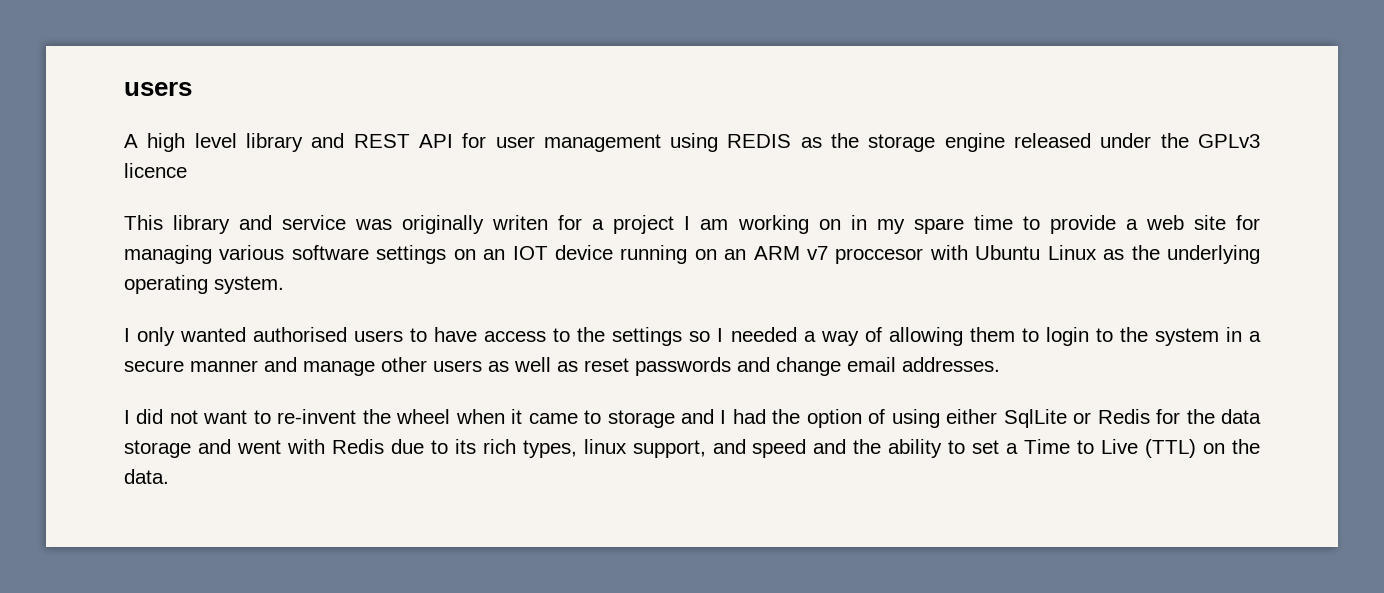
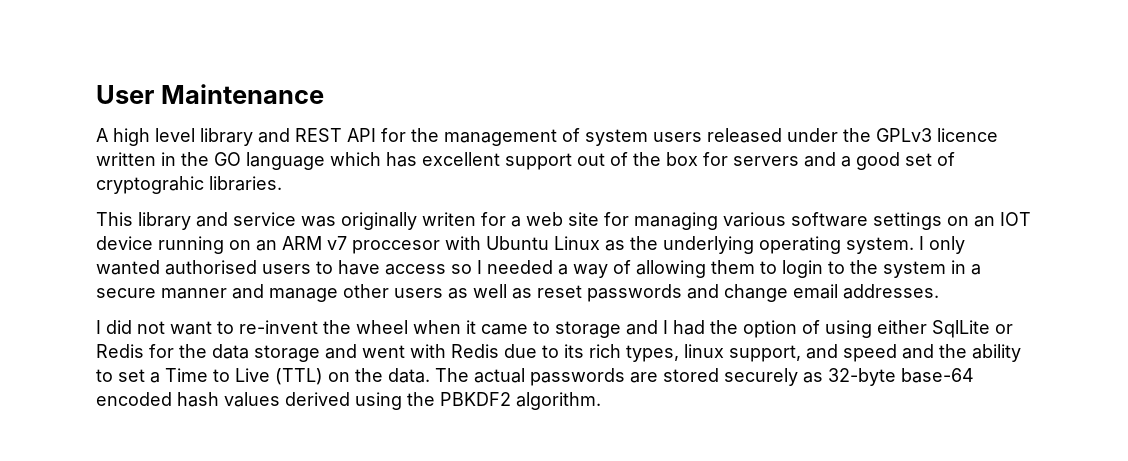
[124,82,192,96] users -> [96,84,324,104] User Maintenance
[495,133,1005,152] user management using REDIS as the storage engine -> [411,128,702,146] the management of system users
(187, 170) none -> [96,152,955,170] [96,176,282,194] written in the GO language which has excellent support out of the box for servers and a good set of cryptograhic libraries.
[613,215,1138,234] project I am working on in my spare time to provide a -> (521, 221) none
(284, 285) // -> (914, 245) none
[553,327,683,346] to the settings -> (446, 269) none
(169, 476) none -> [435,368,974,386] [96,392,601,410] The actual passwords are stored securely as 32-byte base-64 encoded hash values derived using the PBKDF2 algorithm.

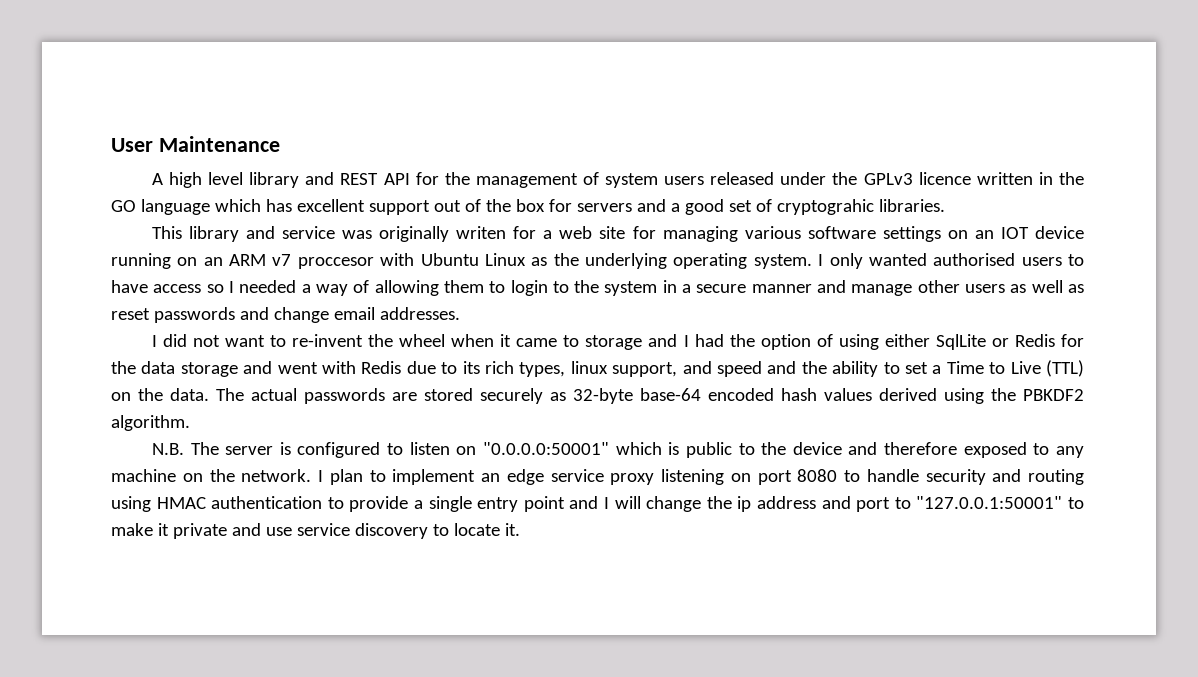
(601, 401) none -> [151,442,1084,458] [111,469,1084,485] [111,496,1085,512] [111,523,520,539] // N.B. The server is configured to listen on "0.0.0.0:50001" which is public to the device and therefore exposed to any machine on the network. I plan to implement an edge service proxy listening on port 8080 to handle security and routing using HMAC authentication to provide a single entry point and I will change the ip address and port to "127.0.0.1:50001" to make it private and use service discovery to locate it.

